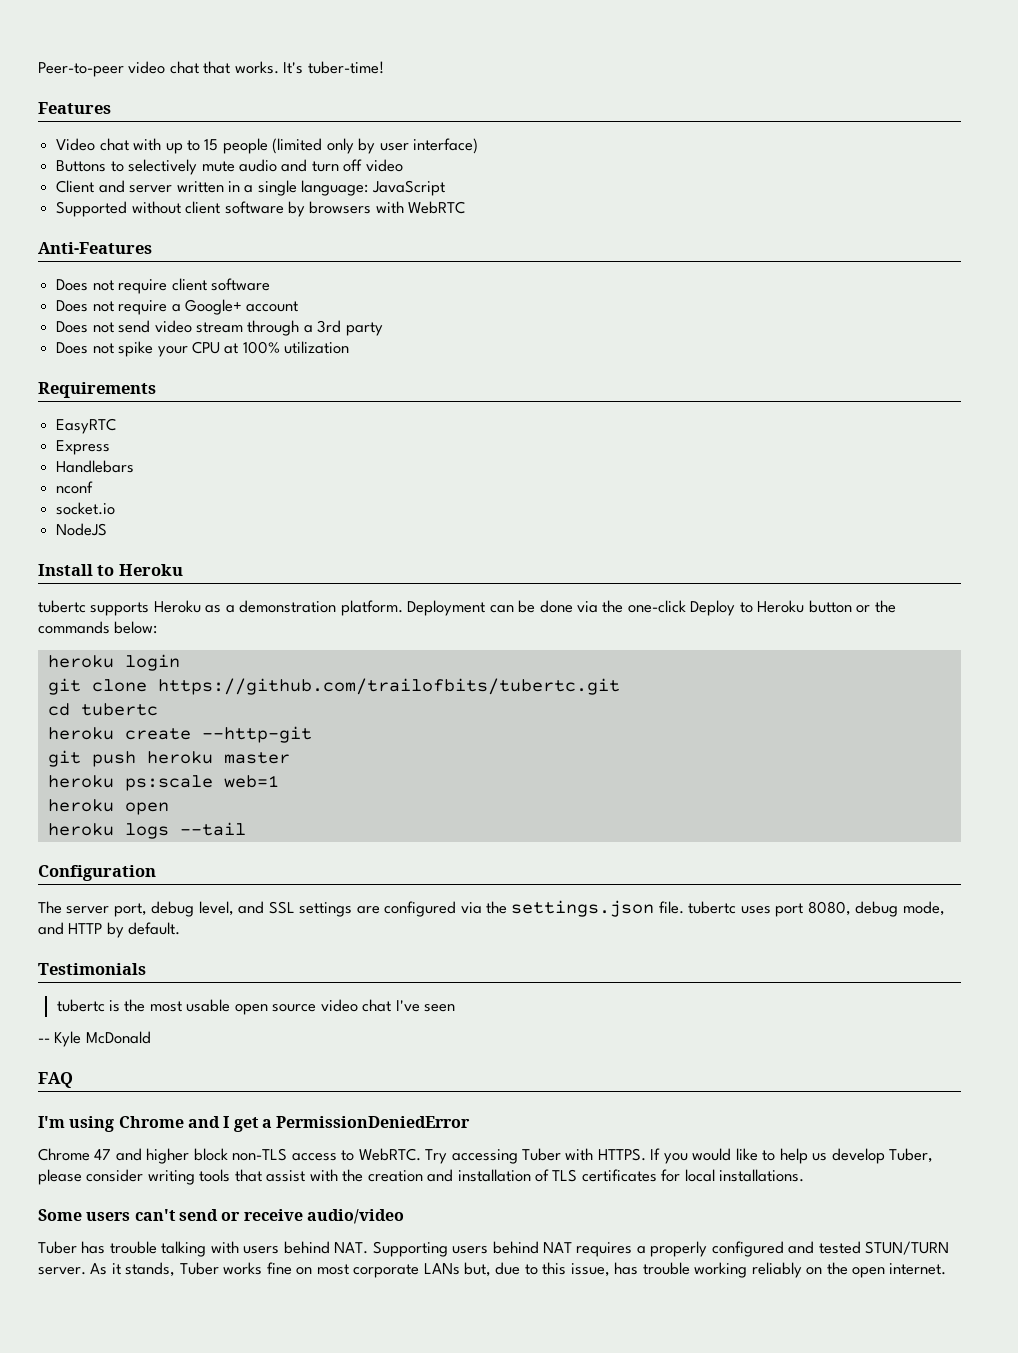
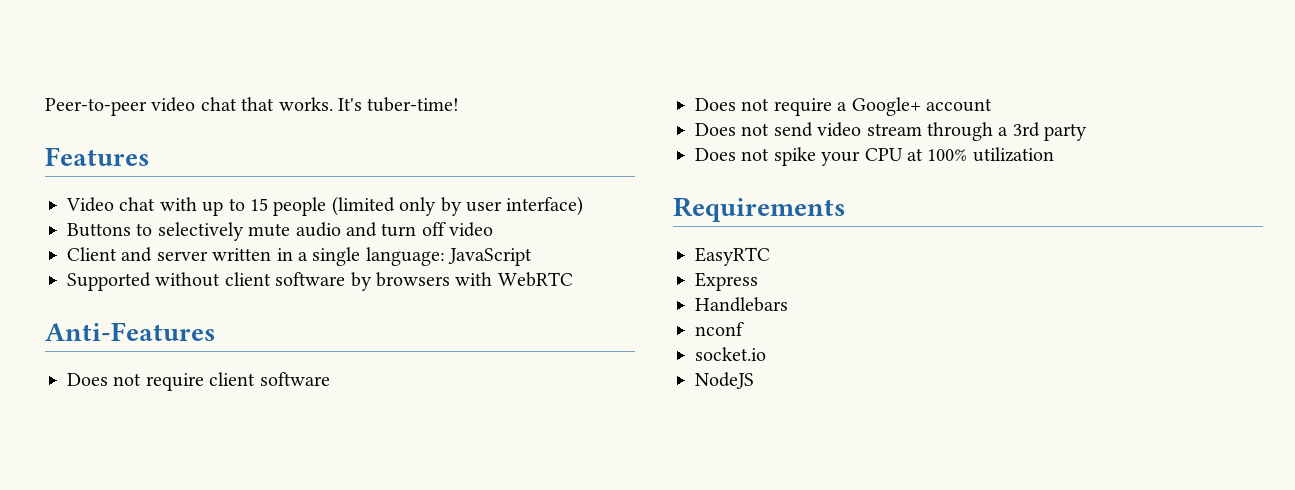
[38,564,183,576] [38,600,896,616] [38,621,158,634] [47,654,180,671] [47,678,620,695] [47,703,158,716] [47,726,312,743] [47,750,290,767] [47,775,279,791] [47,799,169,815] [47,822,246,839] [38,865,156,881] [38,900,945,917] [38,922,181,938] [38,963,146,975] [56,999,456,1015] [38,1031,151,1047] [38,1072,73,1088] [38,1116,471,1132] [38,1148,934,1164] [38,1169,805,1185] [38,1209,404,1224] [38,1241,950,1257] [38,1262,947,1278] // Install to Heroku // tubertc supports Heroku as a demonstration platform. Deployment can be done via the one-click Deploy to Heroku button or the commands below: // heroku login // git clone https://github.com/trailofbits/tubertc.git // cd tubertc // heroku create --http-git // git push heroku master // heroku ps:scale web=1 // heroku open // heroku logs --tail // Configuration // The server port, debug level, and SSL settings are configured via the settings.json file. tubertc uses port 8080, debug mode, and HTTP by default. // Testimonials // tubertc is the most usable open source video chat I've seen // -- Kyle McDonald // FAQ // I'm using Chrome and I get a PermissionDeniedError // Chrome 47 and higher block non-TLS access to WebRTC. Try accessing Tuber with HTTPS. If you would like to help us develop Tuber, please consider writing tools that assist with the creation and installation of TLS certificates for local installations. // Some users can't send or receive audio/video // Tuber has trouble talking with users behind NAT. Supporting users behind NAT requires a properly configured and tested STUN/TURN server. As it stands, Tuber works fine on most corporate LANs but, due to this issue, has trouble working reliably on the open internet. -> (754, 380) none

